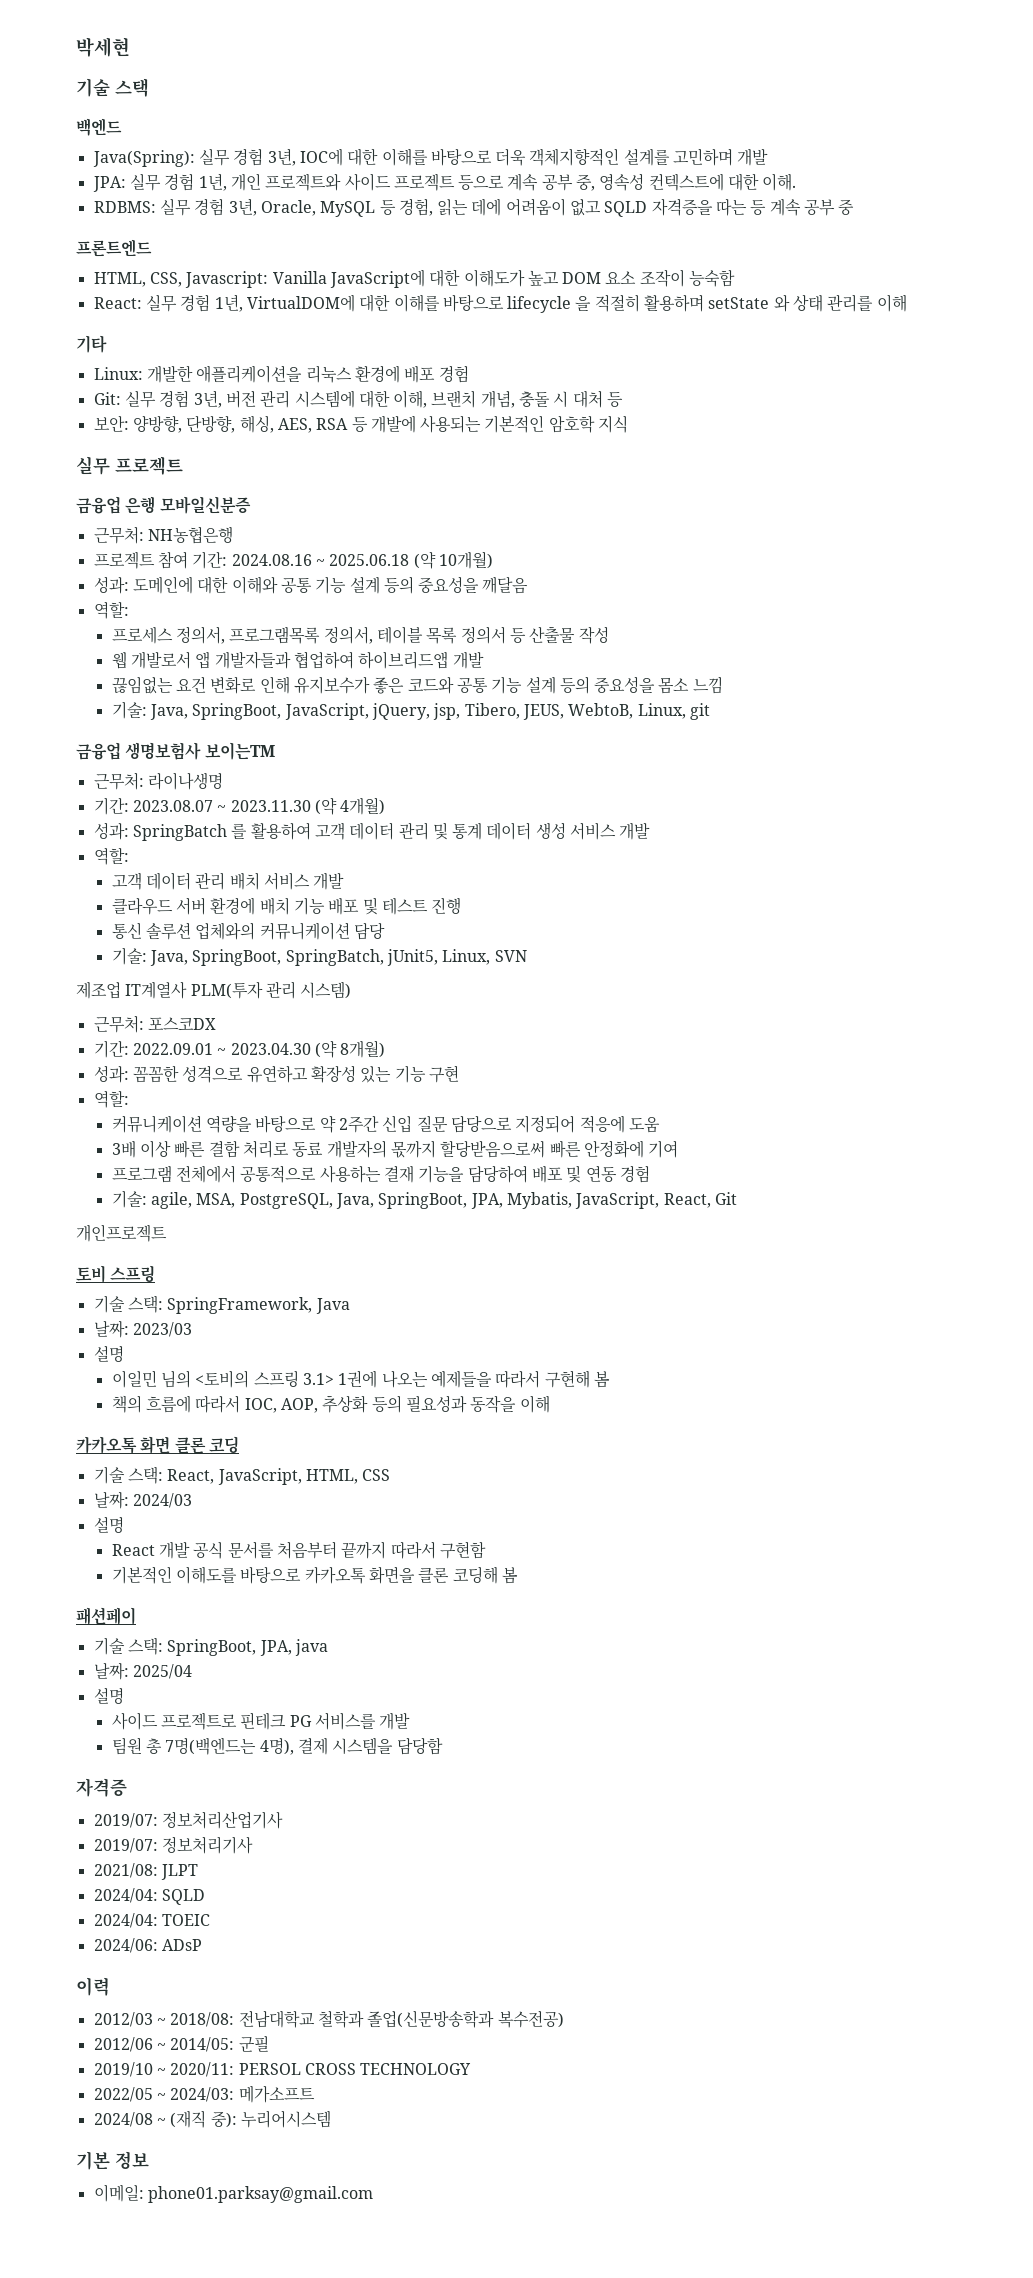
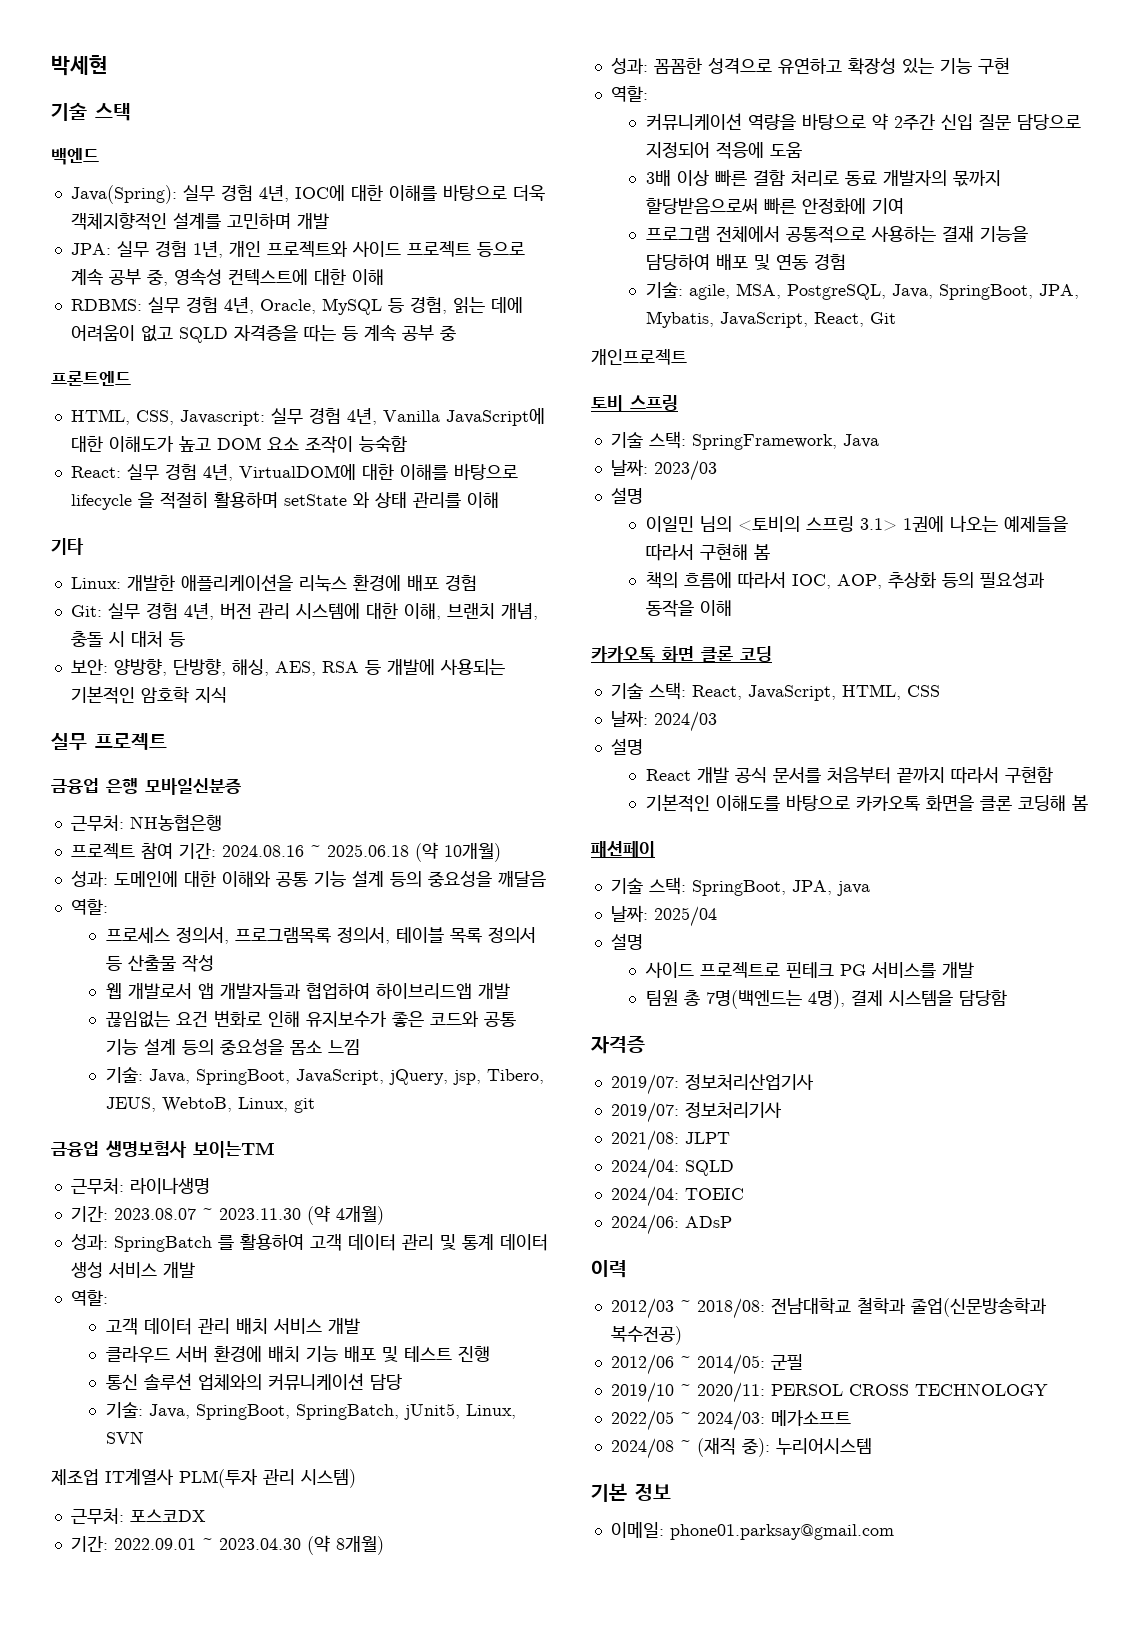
[267,148,296,166] 3년, -> [258,185,289,202] 4년,
[762,173,797,191] 이해. -> [351,269,384,285] 이해
[228,198,257,216] 3년, -> [223,297,254,314] 4년,
(269, 279) none -> [270,408,377,425] 실무 경험 4년,
[214,294,243,312] 1년, -> [202,464,233,481] 4년,
[193,390,222,408] 3년, -> [183,603,214,620] 4년,

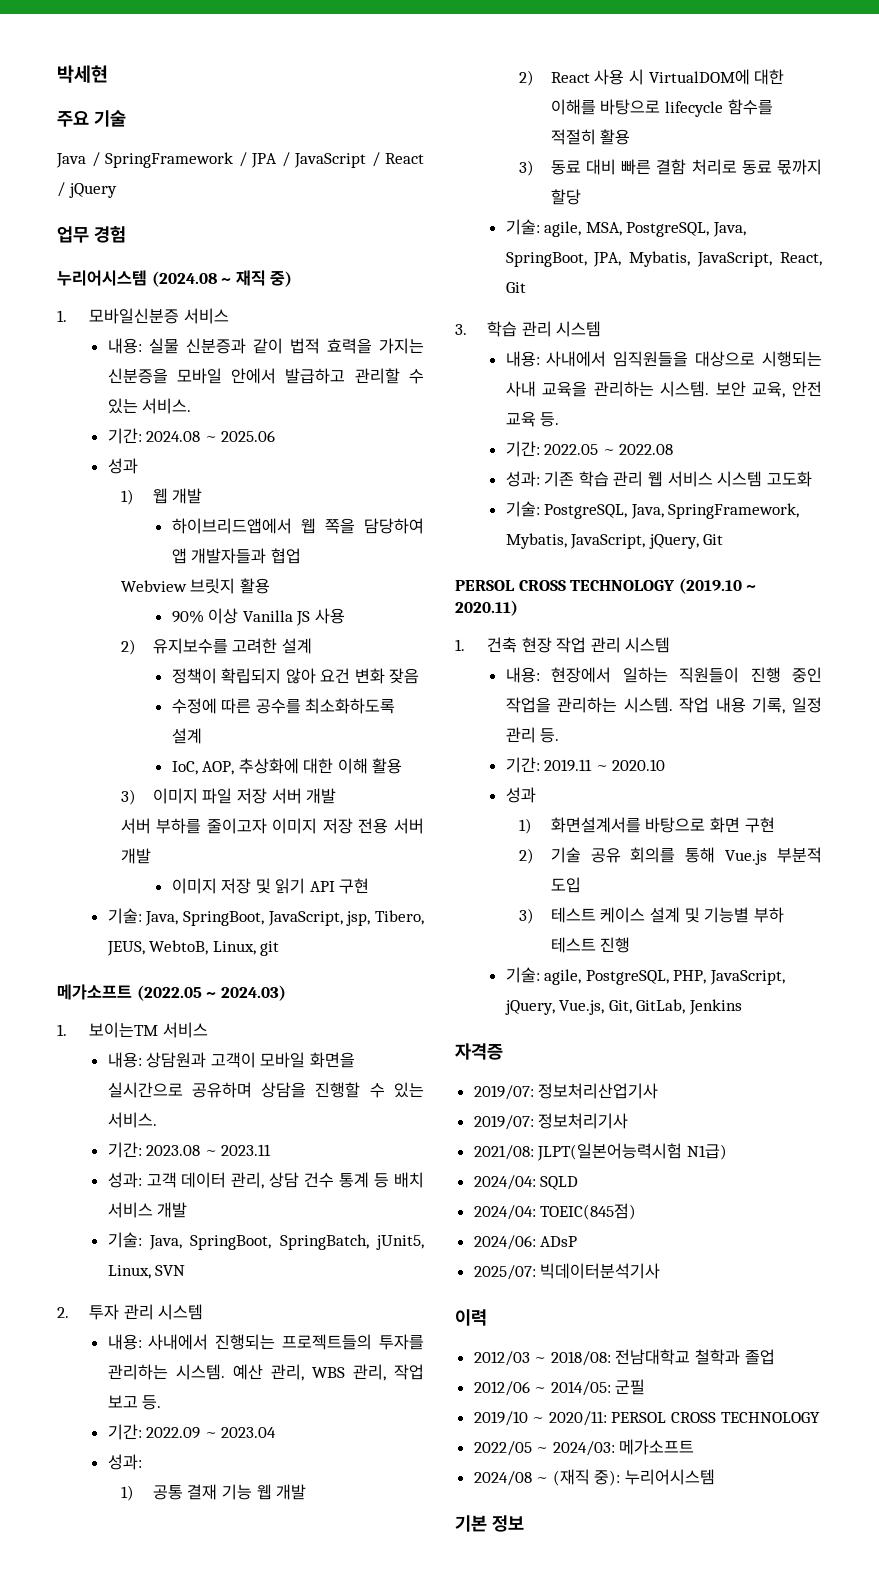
[51,102,131,121] [51,148,99,165] [70,184,545,204] [70,212,329,230] [70,241,525,258] [70,268,384,286] [70,297,523,315] [70,324,456,343] [51,371,131,386] [70,408,545,426] [70,435,407,453] [70,463,518,481] [70,491,499,510] [51,538,84,555] [70,574,477,592] [70,603,538,620] [70,631,185,647] [70,658,505,676] [70,686,227,704] [51,733,167,750] [51,778,241,795] [70,814,222,831] [70,842,501,862] [70,870,546,887] [70,899,108,915] [105,927,536,944] [105,954,214,972] [105,982,510,999] [105,1010,516,1028] [105,1038,360,1055] 기술 스택 // 백엔드 // Java(Spring): 실무 경험 4년, IOC에 대한 이해를 바탕으로 더욱 객체지향적인 설계를 고민하며 개발 // JPA: 실무 경험 1년, 개인 프로젝트와 사이드 프로젝트 등으로 계속 공부 중, 영속성 컨텍스트에 대한 이해 // RDBMS: 실무 경험 4년, Oracle, MySQL 등 경험, 읽는 데에 어려움이 없고 SQLD 자격증을 따는 등 계속 공부 중 // 프론트엔드 // HTML, CSS, Javascript: 실무 경험 4년, Vanilla JavaScript에 대한 이해도가 높고 DOM 요소 조작이 능숙함 // React: 실무 경험 4년, VirtualDOM에 대한 이해를 바탕으로 lifecycle 을 적절히 활용하며 setState 와 상태 관리를 이해 // 기타 // Linux: 개발한 애플리케이션을 리눅스 환경에 배포 경험 // Git: 실무 경험 4년, 버전 관리 시스템에 대한 이해, 브랜치 개념, 충돌 시 대처 등 // 보안: 양방향, 단방향, 해싱, AES, RSA 등 개발에 사용되는 기본적인 암호학 지식 // 실무 프로젝트 // 금융업 은행 모바일신분증 // 근무처: NH농협은행 // 프로젝트 참여 기간: 2024.08.16 ~ 2025.06.18 (약 10개월) // 성과: 도메인에 대한 이해와 공통 기능 설계 등의 중요성을 깨달음 // 역할: // 프로세스 정의서, 프로그램목록 정의서, 테이블 목록 정의서 등 산출물 작성 // 웹 개발로서 앱 개발자들과 협업하여 하이브리드앱 개발 // 끊임없는 요건 변화로 인해 유지보수가 좋은 코드와 공통 기능 설계 등의 중요성을 몸소 느낌 -> [57,110,126,127] [56,152,424,168] [57,182,117,198] [57,226,126,243] [57,270,293,287] [57,308,229,324] [107,338,424,354] [107,368,425,384] [107,398,192,414] [107,428,276,444] [107,458,138,474] [120,488,203,505] [171,518,424,534] [171,548,301,564] [120,578,271,594] [171,608,345,626] [120,638,312,655] [171,668,420,684] [171,698,396,714] [171,728,202,744] [171,758,403,775] [120,788,337,805] [120,818,424,834] [120,848,151,864] [171,878,370,894] 주요 기술 // Java / SpringFramework / JPA / JavaScript / React / jQuery // 업무 경험 // 누리어시스템 (2024.08 ~ 재직 중) // 1. 모바일신분증 서비스 // 내용: 실물 신분증과 같이 법적 효력을 가지는 신분증을 모바일 안에서 발급하고 관리할 수 있는 서비스. // 기간: 2024.08 ~ 2025.06 // 성과 // 1) 웹 개발 // 하이브리드앱에서 웹 쪽을 담당하여 앱 개발자들과 협업 // Webview 브릿지 활용 // 90% 이상 Vanilla JS 사용 // 2) 유지보수를 고려한 설계 // 정책이 확립되지 않아 요건 변화 잦음 // 수정에 따른 공수를 최소화하도록 설계 // IoC, AOP, 추상화에 대한 이해 활용 // 3) 이미지 파일 저장 서버 개발 // 서버 부하를 줄이고자 이미지 저장 전용 서버 개발 // 이미지 저장 및 읽기 API 구현
[388,1069,448,1085] jQuery, -> (343, 918) none
[51,1140,275,1158] [70,1177,210,1194] [70,1205,384,1225] [70,1233,548,1252] [70,1262,195,1278] [70,1290,108,1306] [105,1318,360,1335] [105,1345,490,1363] [105,1373,402,1390] 금융업 생명보험사 보이는TM // 근무처: 라이나생명 // 기간: 2023.08.07 ~ 2023.11.30 (약 4개월) // 성과: SpringBatch 를 활용하여 고객 데이터 관리 및 통계 데이터 생성 서비스 개발 // 역할: // 고객 데이터 관리 배치 서비스 개발 // 클라우드 서버 환경에 배치 기능 배포 및 테스트 진행 // 통신 솔루션 업체와의 커뮤니케이션 담당 -> [57,984,286,1001] [57,1022,208,1038] [107,1052,355,1068] [107,1082,425,1098] [107,1112,157,1128] [107,1142,272,1158] [107,1172,424,1189] [107,1202,188,1218] 메가소프트 (2022.05 ~ 2024.03) // 1. 보이는TM 서비스 // 내용: 상담원과 고객이 모바일 화면을 실시간으로 공유하며 상담을 진행할 수 있는 서비스. // 기간: 2023.08 ~ 2023.11 // 성과: 고객 데이터 관리, 상담 건수 통계 등 배치 서비스 개발
[51,1468,356,1488] [70,1508,206,1524] [70,1535,384,1555] [610,57,1010,75] [610,86,648,102] [645,113,1081,130] [645,142,802,159] [645,169,1001,187] [645,197,904,215] [645,225,1028,243] [645,254,846,270] 제조업 IT계열사 PLM(투자 관리 시스템) // 근무처: 포스코DX // 기간: 2022.09.01 ~ 2023.04.30 (약 8개월) // 성과: 꼼꼼한 성격으로 유연하고 확장성 있는 기능 구현 // 역할: // 커뮤니케이션 역량을 바탕으로 약 2주간 신입 질문 담당으로 지정되어 적응에 도움 // 3배 이상 빠른 결함 처리로 동료 개발자의 몫까지 할당받음으로써 빠른 안정화에 기여 // 프로그램 전체에서 공통적으로 사용하는 결재 기능을 담당하여 배포 및 연동 경험 -> [57,1304,204,1320] [107,1334,424,1350] [107,1364,424,1381] [107,1395,162,1410] [107,1424,277,1440] [107,1454,142,1470] [120,1484,307,1501] [518,69,785,86] [550,99,773,117] [550,129,631,145] [518,159,822,176] [550,189,581,205] 2. 투자 관리 시스템 // 내용: 사내에서 진행되는 프로젝트들의 투자를 관리하는 시스템. 예산 관리, WBS 관리, 작업 보고 등. // 기간: 2022.09 ~ 2023.04 // 성과: // 1) 공통 결재 기능 웹 개발 // 2) React 사용 시 VirtualDOM에 대한 이해를 바탕으로 lifecycle 함수를 적절히 활용 // 3) 동료 대비 빠른 결함 처리로 동료 몫까지 할당
[591,349,687,365] [591,395,678,412] [610,431,879,450] [610,459,717,481] [610,487,643,504] [645,515,1068,532] [645,543,770,561] [645,571,1045,589] [645,599,732,617] [591,646,772,663] [610,682,940,701] [610,710,717,732] [610,738,643,755] [645,766,1053,784] [645,794,1088,812] [591,841,655,858] [610,877,870,896] [610,905,717,927] [610,933,643,950] [644,962,974,978] [645,990,1007,1009] 개인프로젝트 // 토비 스프링 // 기술 스택: SpringFramework, Java // 날짜: 2023/03 // 설명 // 이일민 님의 <토비의 스프링 3.1> 1권에 나오는 예제들을 따라서 구현해 봄 // 책의 흐름에 따라서 IOC, AOP, 추상화 등의 필요성과 동작을 이해 // 카카오톡 화면 클론 코딩 // 기술 스택: React, JavaScript, HTML, CSS // 날짜: 2024/03 // 설명 // React 개발 공식 문서를 처음부터 끝까지 따라서 구현함 // 기본적인 이해도를 바탕으로 카카오톡 화면을 클론 코딩해 봄 // 패션페이 // 기술 스택: SpringBoot, JPA, java // 날짜: 2025/04 // 설명 // 사이드 프로젝트로 핀테크 PG 서비스를 개발 // 팀원 총 7명(백엔드는 4명), 결제 시스템을 담당함 -> [455,321,602,337] [505,351,822,367] [505,381,822,398] [505,411,560,427] [505,441,674,457] [505,471,812,487] [505,501,800,519] [505,533,724,549] [455,578,757,594] [455,600,518,616] [455,637,671,653] [505,667,822,683] [505,697,822,714] [505,727,560,743] [505,757,666,773] [505,787,536,803] [518,817,775,834] [518,847,822,865] [550,877,581,893] [518,907,784,924] [550,937,631,953] [505,967,785,985] [504,999,742,1015] 3. 학습 관리 시스템 // 내용: 사내에서 임직원들을 대상으로 시행되는 사내 교육을 관리하는 시스템. 보안 교육, 안전 교육 등. // 기간: 2022.05 ~ 2022.08 // 성과: 기존 학습 관리 웹 서비스 시스템 고도화 // 기술: PostgreSQL, Java, SpringFramework, Mybatis, JavaScript, jQuery, Git // PERSOL CROSS TECHNOLOGY (2019.10 ~ 2020.11) // 1. 건축 현장 작업 관리 시스템 // 내용: 현장에서 일하는 직원들이 진행 중인 작업을 관리하는 시스템. 작업 내용 기록, 일정 관리 등. // 기간: 2019.11 ~ 2020.10 // 성과 // 1) 화면설계서를 바탕으로 화면 구현 // 2) 기술 공유 회의를 통해 Vue.js 부분적 도입 // 3) 테스트 케이스 설계 및 기능별 부하 테스트 진행 // 기술: agile, PostgreSQL, PHP, JavaScript, jQuery, Vue.js, Git, GitLab, Jenkins
[684,1132,730,1144] JLPT -> [537,1143,727,1161] JLPT(일본어능력시험 N1급)
[684,1188,744,1200] TOEIC -> [540,1203,637,1220] TOEIC(845점)
(732, 1222) none -> [473,1263,661,1280] // 2025/07: 빅데이터분석기사
[910,1298,1047,1317] [610,1326,682,1345] 졸업(신문방송학과 복수전공) -> [744,1349,775,1365] 졸업
[610,1522,894,1540] // 이메일: phone01.parksay@gmail.com -> (524, 1523) none

